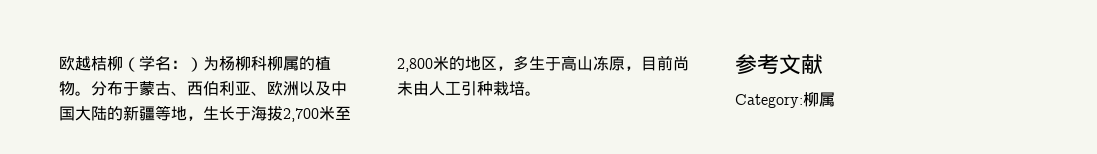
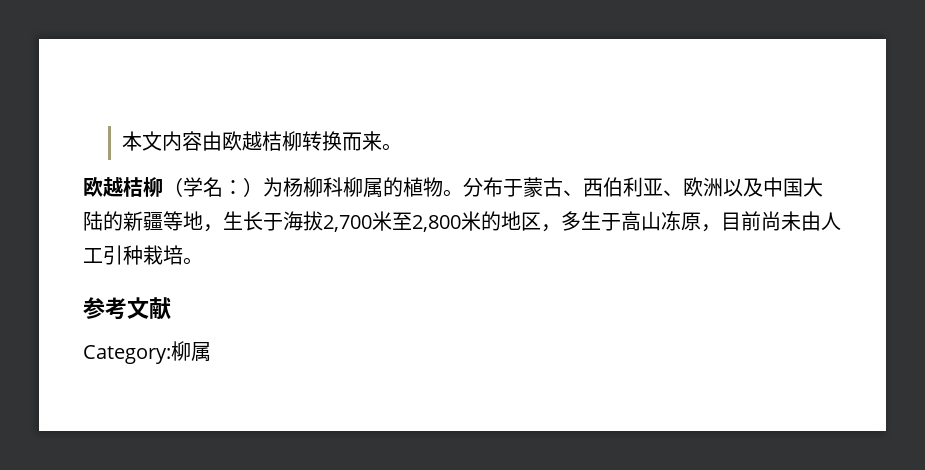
(59, 63) none -> [122,131,403,151] 本文内容由欧越桔柳转换而来。 //

